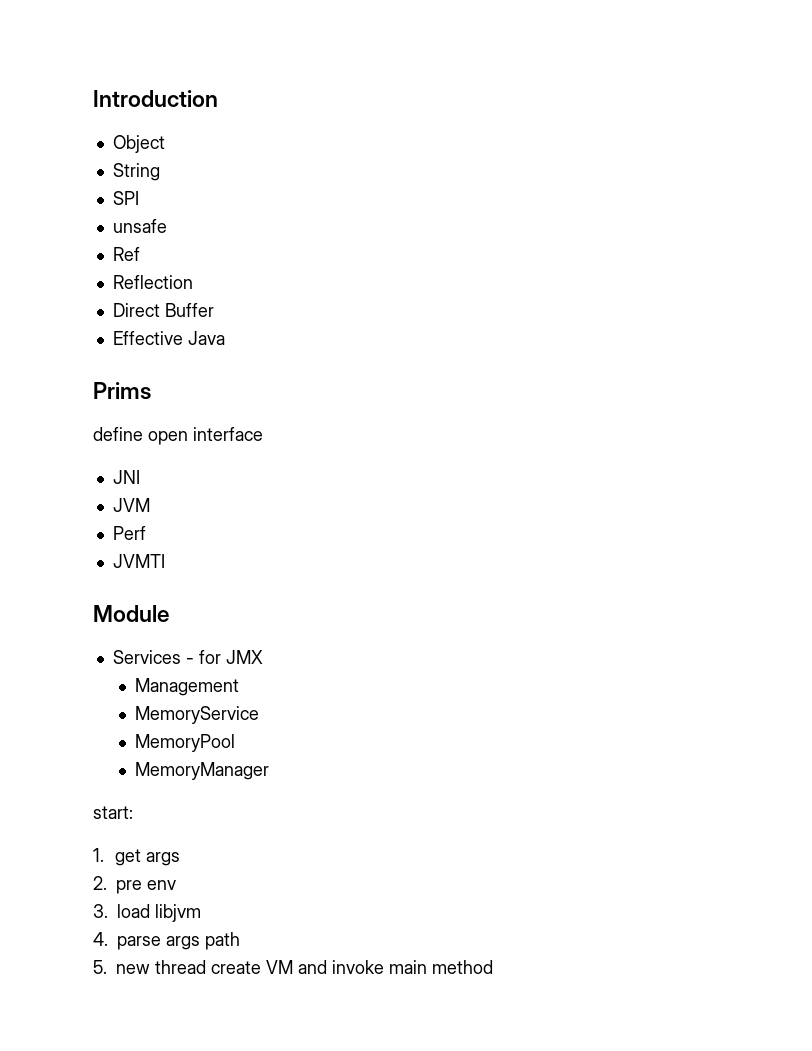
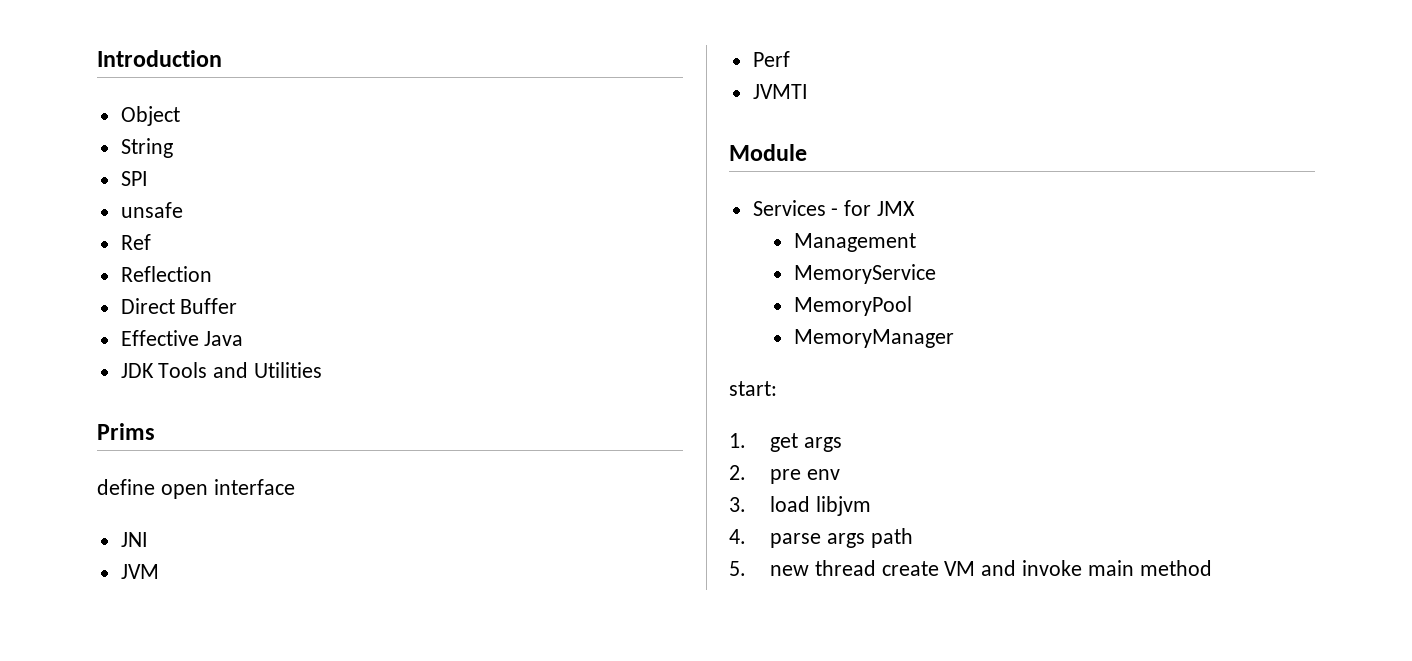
(225, 338) none -> [120,362,323,378] // JDK Tools and Utilities

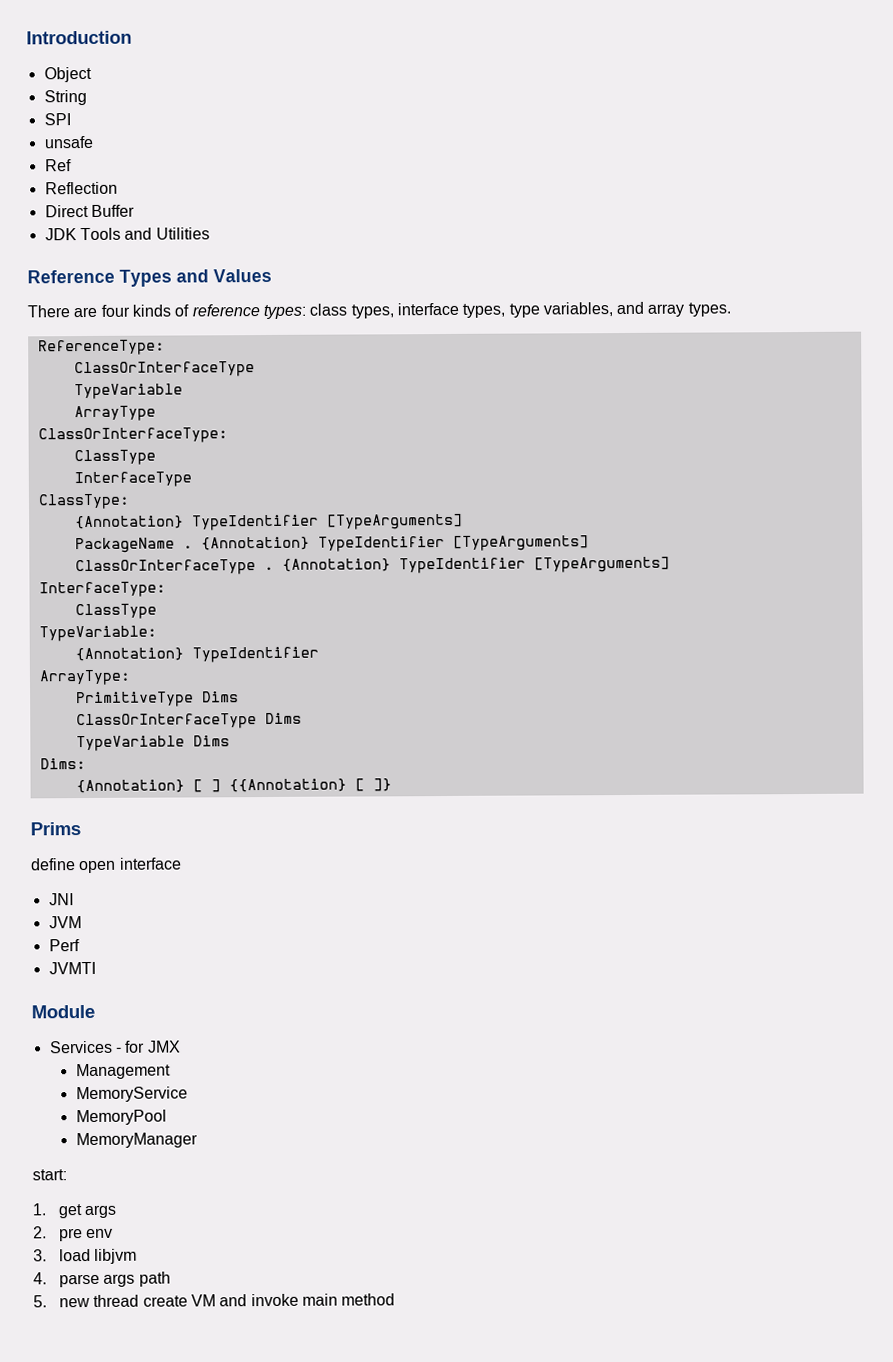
[120,330,244,346] // Effective Java -> (135, 210) none
(323, 370) none -> [27,268,272,287] [27,301,731,320] [37,339,165,356] [73,361,255,378] [73,383,183,400] [73,405,156,422] [37,427,228,444] [73,449,156,466] [73,471,192,488] [37,493,130,510] [74,513,463,531] [74,535,589,554] [74,556,670,576] [38,581,166,598] [74,603,157,620] [38,625,157,642] [74,646,319,663] [38,669,131,686] [75,691,239,708] [75,712,302,730] [75,735,230,752] [39,758,86,770] [75,778,392,794] // Reference Types and Values // There are four kinds of reference types: class types, interface types, type variables, and array types. // ReferenceType: // ClassOrInterfaceType // TypeVariable // ArrayType // ClassOrInterfaceType: // ClassType // InterfaceType // ClassType: // {Annotation} TypeIdentifier [TypeArguments] // PackageName . {Annotation} TypeIdentifier [TypeArguments] // ClassOrInterfaceType . {Annotation} TypeIdentifier [TypeArguments] // InterfaceType: // ClassType // TypeVariable: // {Annotation} TypeIdentifier // ArrayType: // PrimitiveType Dims // ClassOrInterfaceType Dims // TypeVariable Dims // Dims: // {Annotation} [ ] {{Annotation} [ ]}

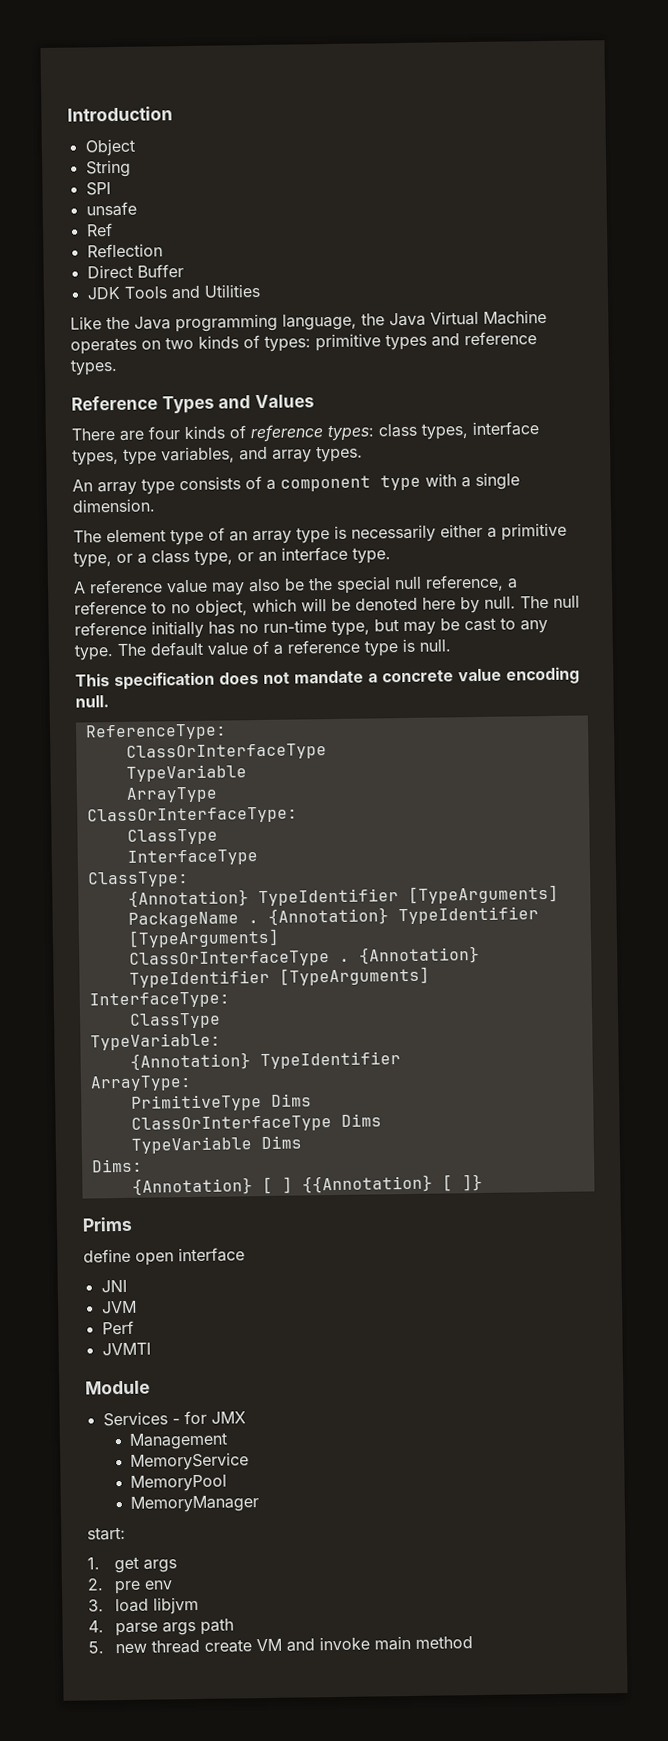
(210, 233) none -> [70,309,547,333] [70,331,537,355] [70,358,118,376] // Like the Java programming language, the Java Virtual Machine operates on two kinds of types: primitive types and reference types.
(731, 309) none -> [72,472,520,496] [72,498,155,513] [73,522,567,546] [73,546,391,568] [73,574,518,596] [74,595,580,617] [74,617,548,639] [74,638,451,661] [75,666,580,691] [75,695,109,708] // An array type consists of a component type with a single dimension. // The element type of an array type is necessarily either a primitive type, or a class type, or an interface type. // A reference value may also be the special null reference, a reference to no object, which will be denoted here by null. The null reference initially has no run-time type, but may be cast to any type. The default value of a reference type is null. // This specification does not mandate a concrete value encoding null.

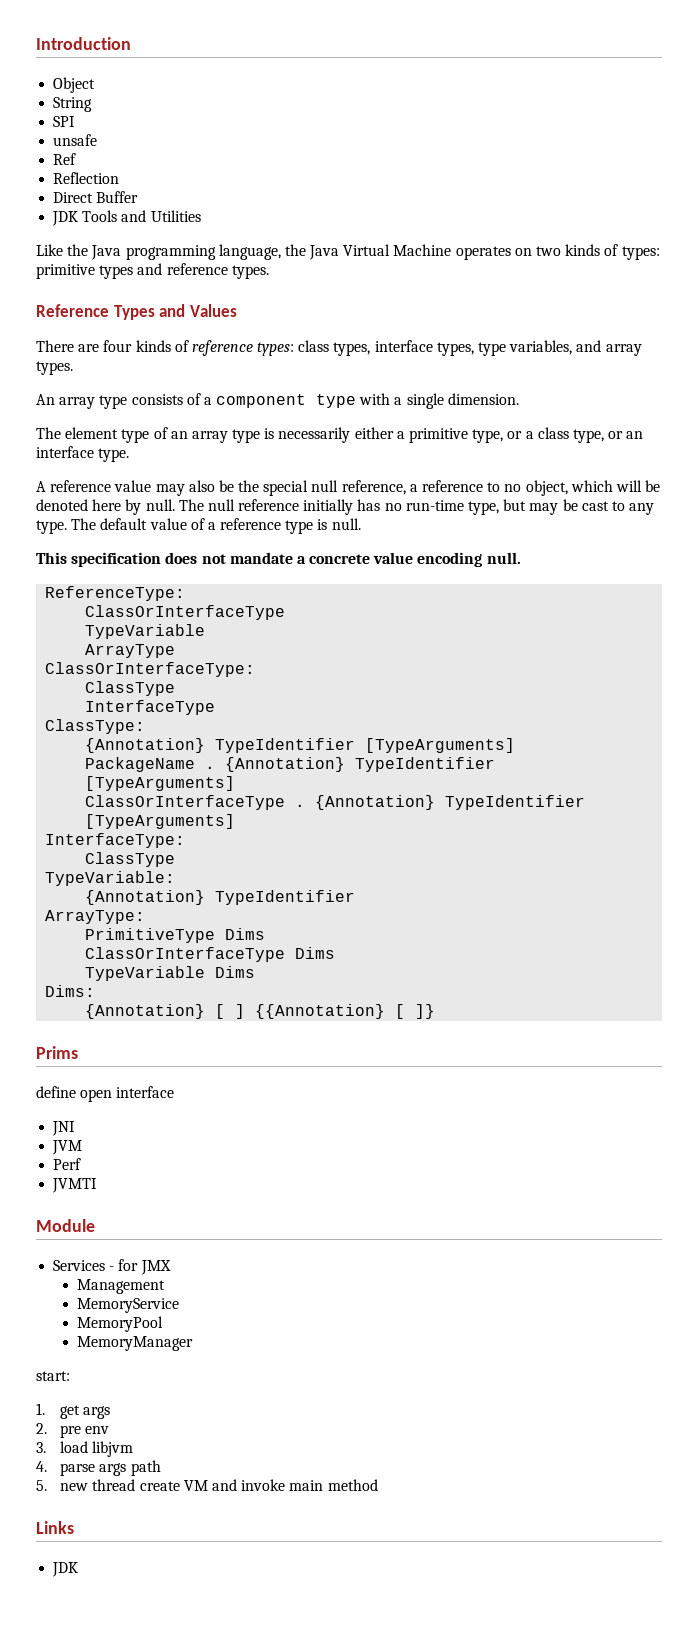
(473, 1642) none -> [36,1521,74,1534] [52,1562,79,1577] // Links // JDK

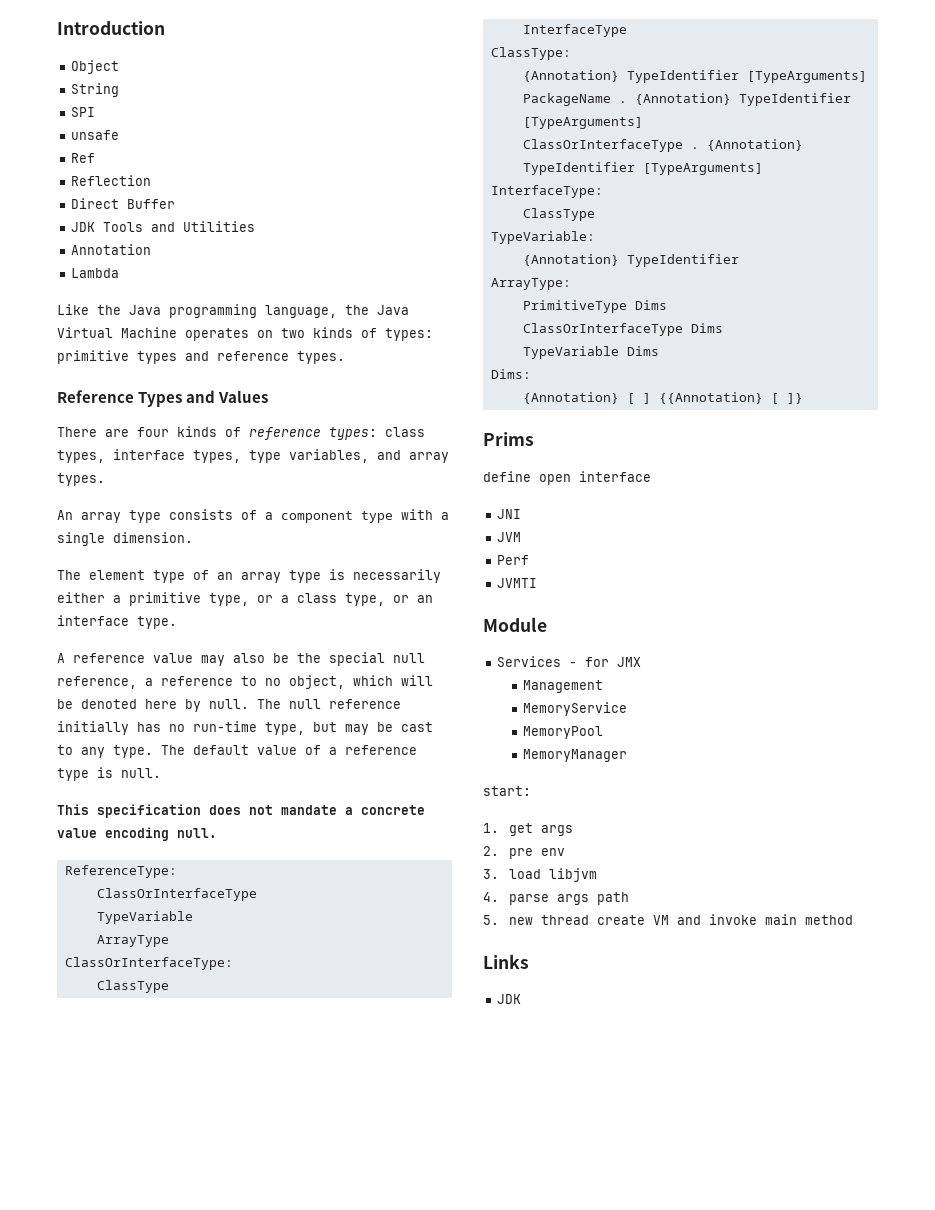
(201, 216) none -> [71,244,152,255] [71,268,120,278] // Annotation // Lambda

